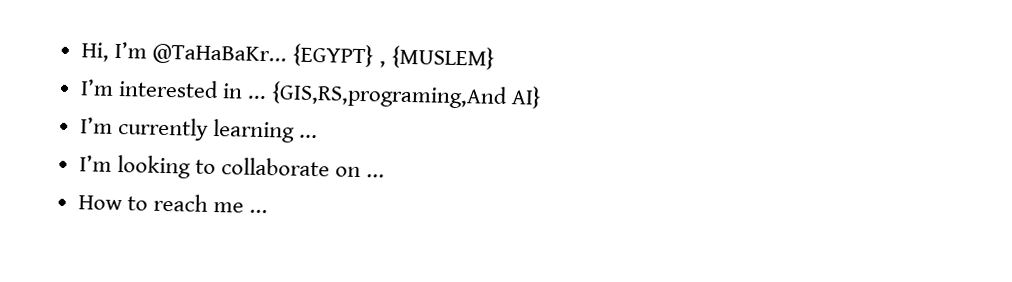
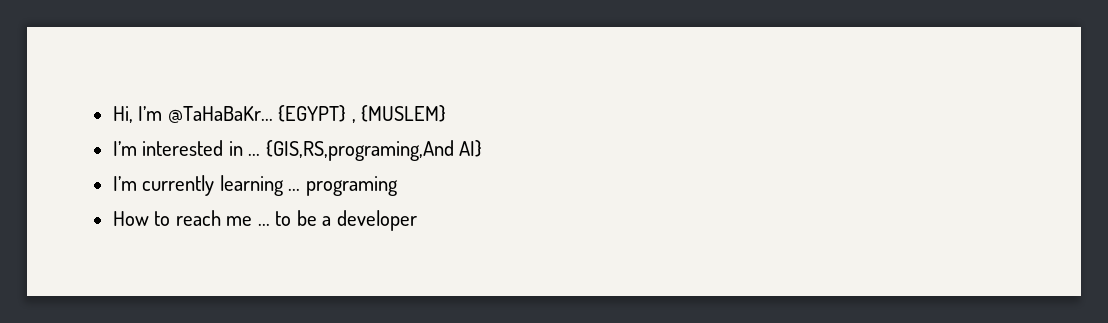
[78,154,386,179] // I’m looking to collaborate on ... -> [305,176,398,196] programing
(269, 211) none -> [275,210,417,231] to be a developer

